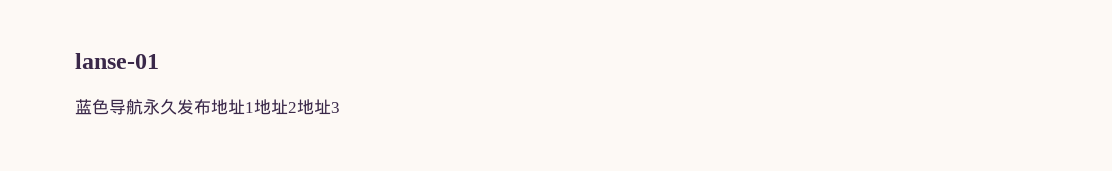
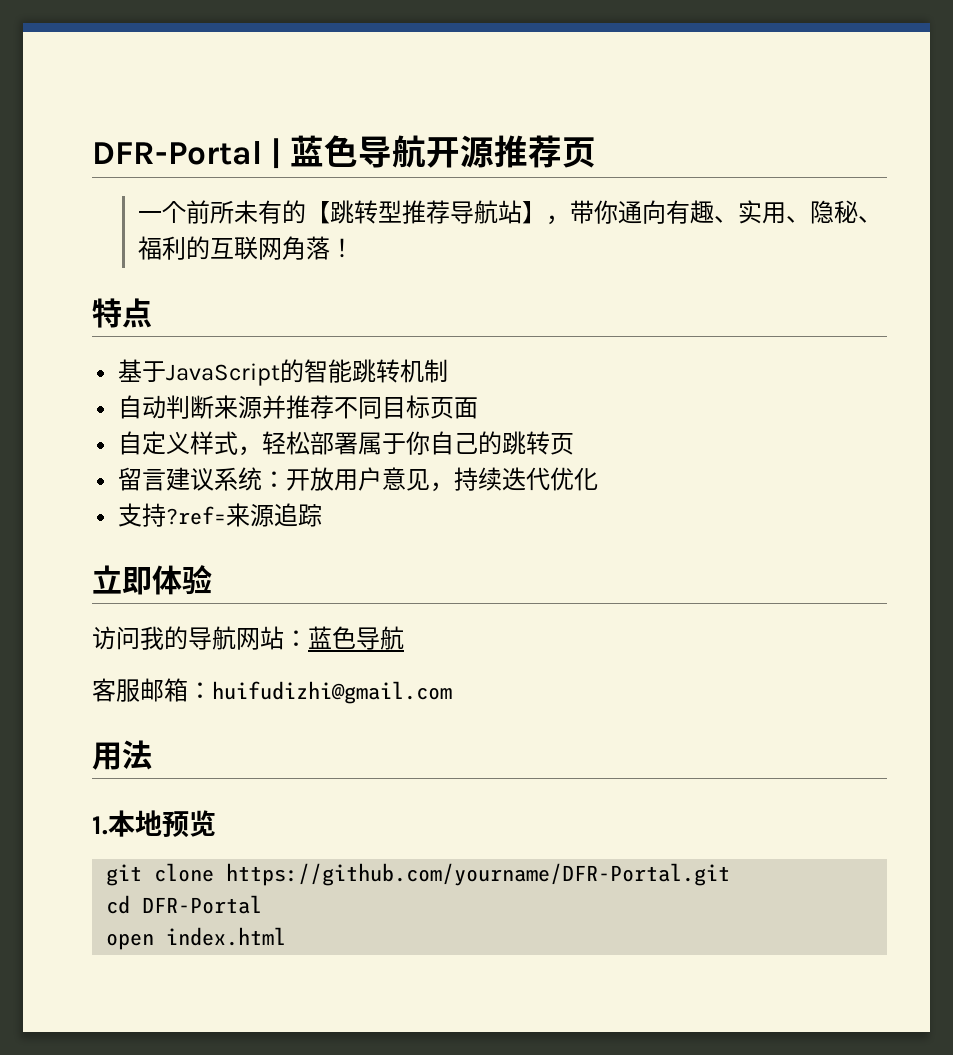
[75,53,159,69] [75,99,340,115] lanse-01 // 蓝色导航永久发布地址1地址2地址3 -> [92,135,597,169] [138,200,883,225] [138,236,355,260] [92,298,152,328] [118,359,449,386] [118,395,479,419] [118,431,575,456] [118,467,599,492] [118,503,323,527] [92,565,212,595] [92,626,404,650] [92,678,452,704] [92,740,152,770] [92,810,216,838] [106,863,731,886] [106,895,263,914] [106,927,287,950] DFR-Portal | 蓝色导航开源推荐页 // 一个前所未有的【跳转型推荐导航站】，带你通向有趣、实用、隐秘、福利的互联网角落！ // 特点 // 基于JavaScript的智能跳转机制 // 自动判断来源并推荐不同目标页面 // 自定义样式，轻松部署属于你自己的跳转页 // 留言建议系统：开放用户意见，持续迭代优化 // 支持?ref=来源追踪 // 立即体验 // 访问我的导航网站：蓝色导航 // 客服邮箱：huifudizhi@gmail.com // 用法 // 1.本地预览 // git clone https://github.com/yourname/DFR-Portal.git // cd DFR-Portal // open index.html

